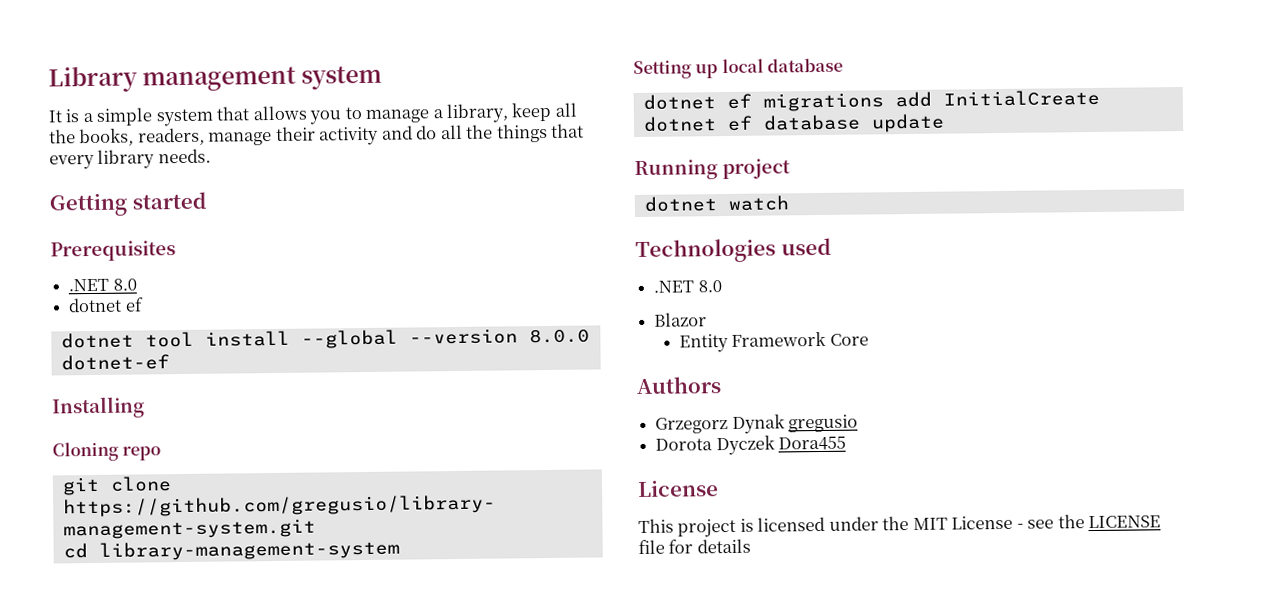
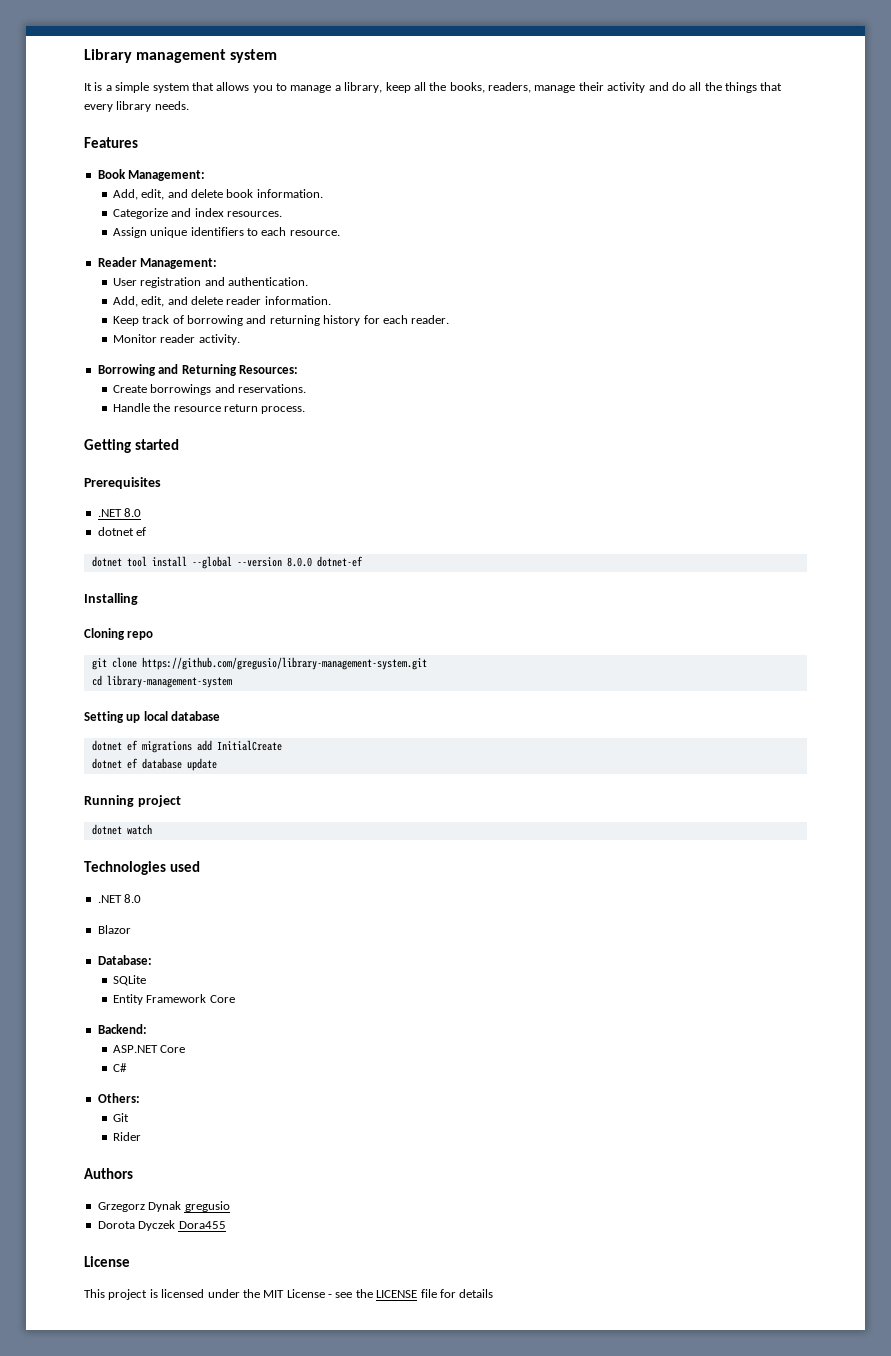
(211, 156) none -> [84,137,138,148] [97,169,206,181] [112,189,323,200] [112,208,282,219] [112,227,340,238] [97,257,218,269] [112,277,308,288] [112,296,331,307] [112,315,450,326] [112,334,240,345] [97,364,298,376] [112,384,306,395] [112,403,306,414] // Features // Book Management: // Add, edit, and delete book information. // Categorize and index resources. // Assign unique identifiers to each resource. // Reader Management: // User registration and authentication. // Add, edit, and delete reader information. // Keep track of borrowing and returning history for each reader. // Monitor reader activity. // Borrowing and Returning Resources: // Create borrowings and reservations. // Handle the resource return process.
(708, 319) none -> [97,955,152,965] [112,975,146,986] // Database: // SQLite
(869, 339) none -> [97,1024,147,1034] [112,1045,186,1053] [112,1063,127,1072] [97,1093,140,1103] [112,1113,129,1122] [112,1132,141,1141] // Backend: // ASP.NET Core // C# // Others: // Git // Rider

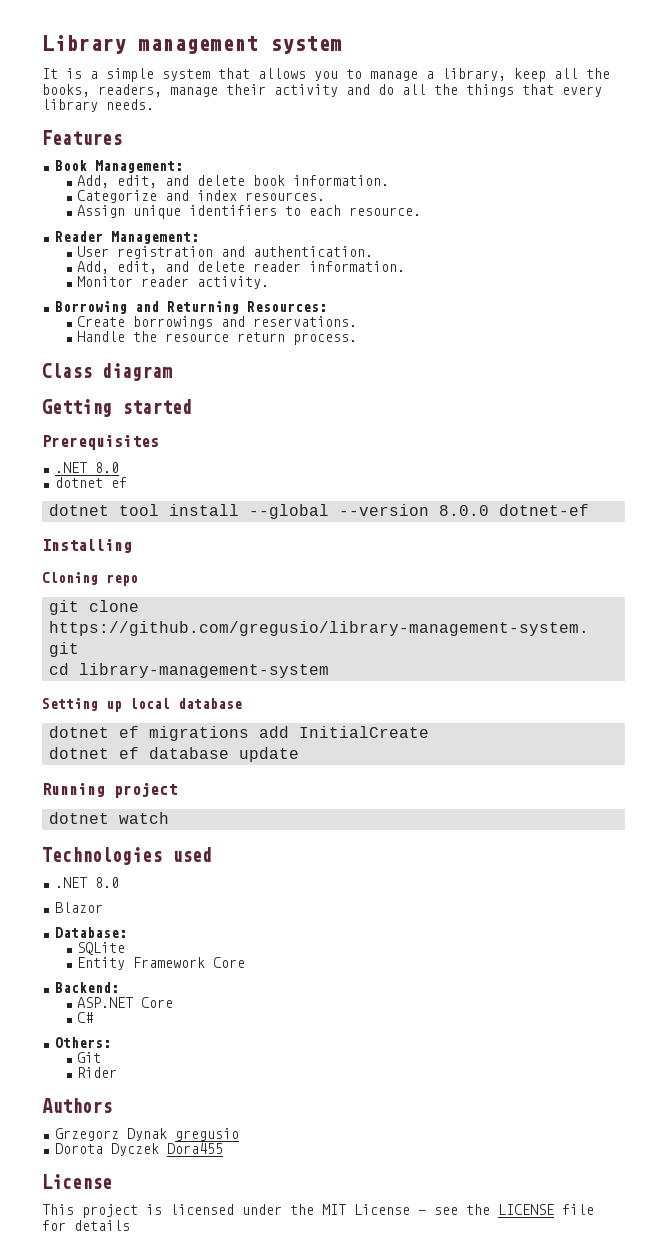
[112,315,450,326] // Keep track of borrowing and returning history for each reader. -> (406, 266) none
(306, 410) none -> [42,363,172,381] // Class diagram

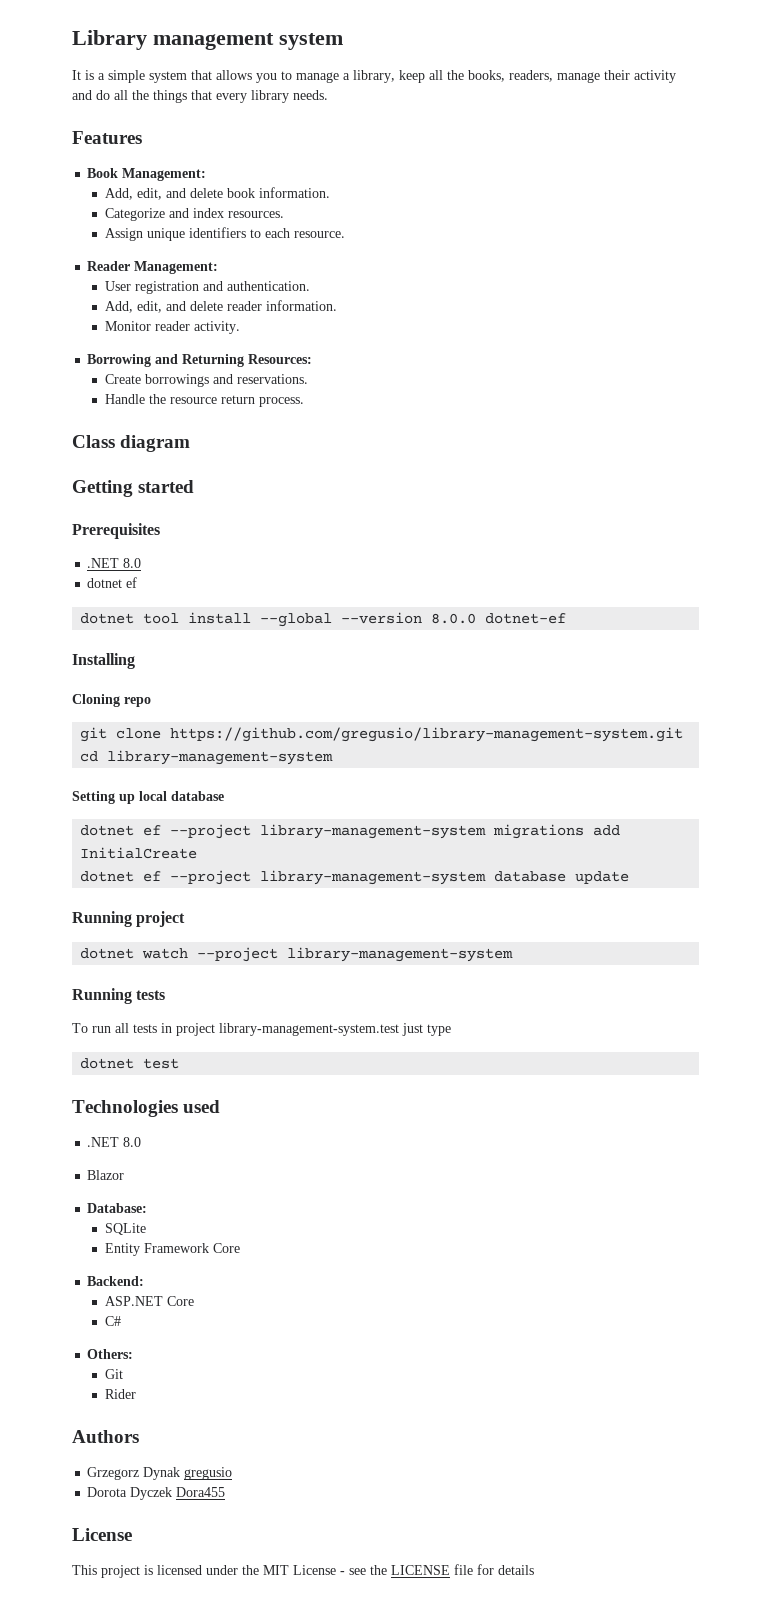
(139, 732) none -> [170,824,487,839] --project library-management-system
(139, 753) none -> [170,870,487,885] --project library-management-system
(169, 818) none -> [197,947,514,962] [72,988,166,1004] [72,1023,451,1036] [80,1058,180,1069] --project library-management-system // Running tests // To run all tests in project library-management-system.test just type // dotnet test

